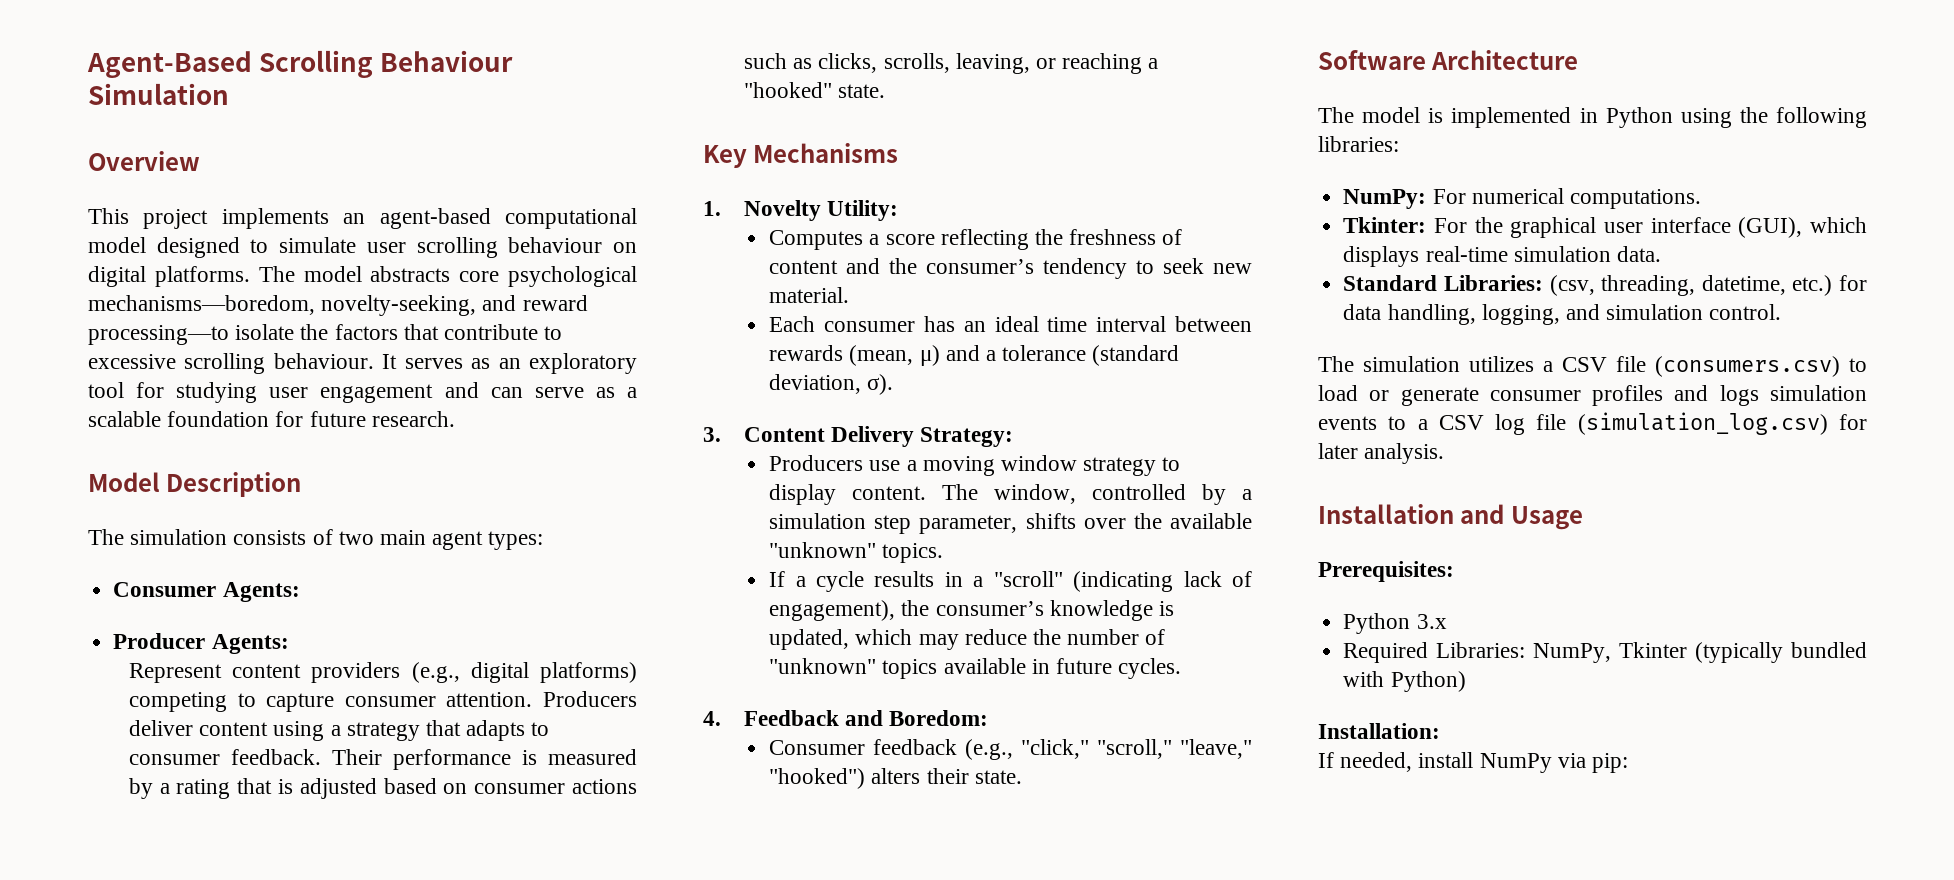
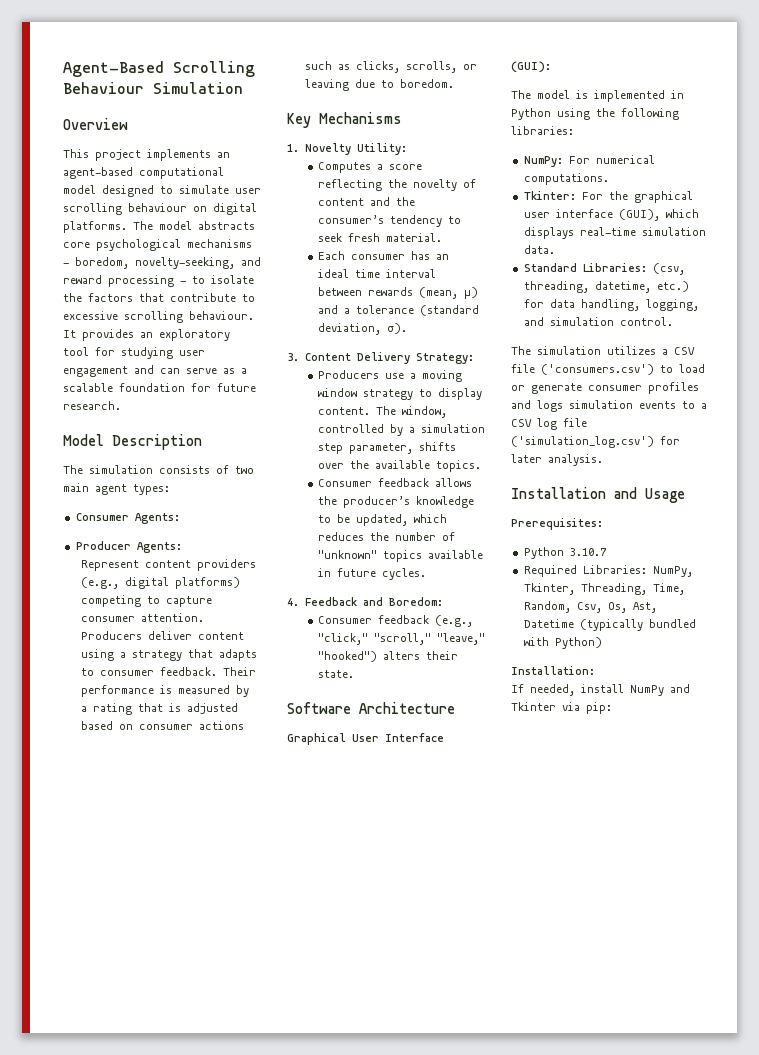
[88,295,588,316] [88,325,229,345] mechanisms—boredom, novelty-seeking, and reward processing—to -> [187,239,252,248] [63,257,261,269] [63,275,205,287] mechanisms - boredom, novelty-seeking, and reward processing - to
[404,358,491,369] serves as -> [82,329,134,341] provides
[955,53,1159,74] [743,82,886,98] leaving, or reaching a "hooked" state. -> [463,64,478,70] [305,79,455,91] or leaving due to boredom.
[1069,229,1157,245] freshness -> [412,179,457,191] novelty
[1213,263,1252,274] new -> [347,233,380,242] fresh
[769,542,877,558] "unknown" -> (430, 464) none
[769,571,1252,592] [769,600,1175,621] [769,629,1027,650] If a cycle results in a "scroll" (indicating lack of engagement), the consumer’s knowledge is updated, which may reduce -> [317,478,472,487] [317,496,474,508] [317,514,447,526] [317,532,364,541] Consumer feedback allows the producer’s knowledge to be updated, which reduces
(1579, 60) none -> [287,733,444,745] [511,61,551,73] // Graphical User Interface (GUI):
[1655,356,1840,377] (consumers.csv) -> [541,364,654,375] ('consumers.csv')
[1577,412,1828,435] (simulation_log.csv) -> [511,436,654,448] ('simulation_log.csv')
[1416,614,1447,629] 3.x -> [569,548,607,556] 3.10.7
[1619,642,1688,658] Tkinter -> [523,583,685,595] [523,601,657,613] [523,619,574,628] Tkinter, Threading, Time, Random, Csv, Os, Ast, Datetime
(1552, 763) none -> [670,684,690,693] [511,702,556,711] and Tkinter

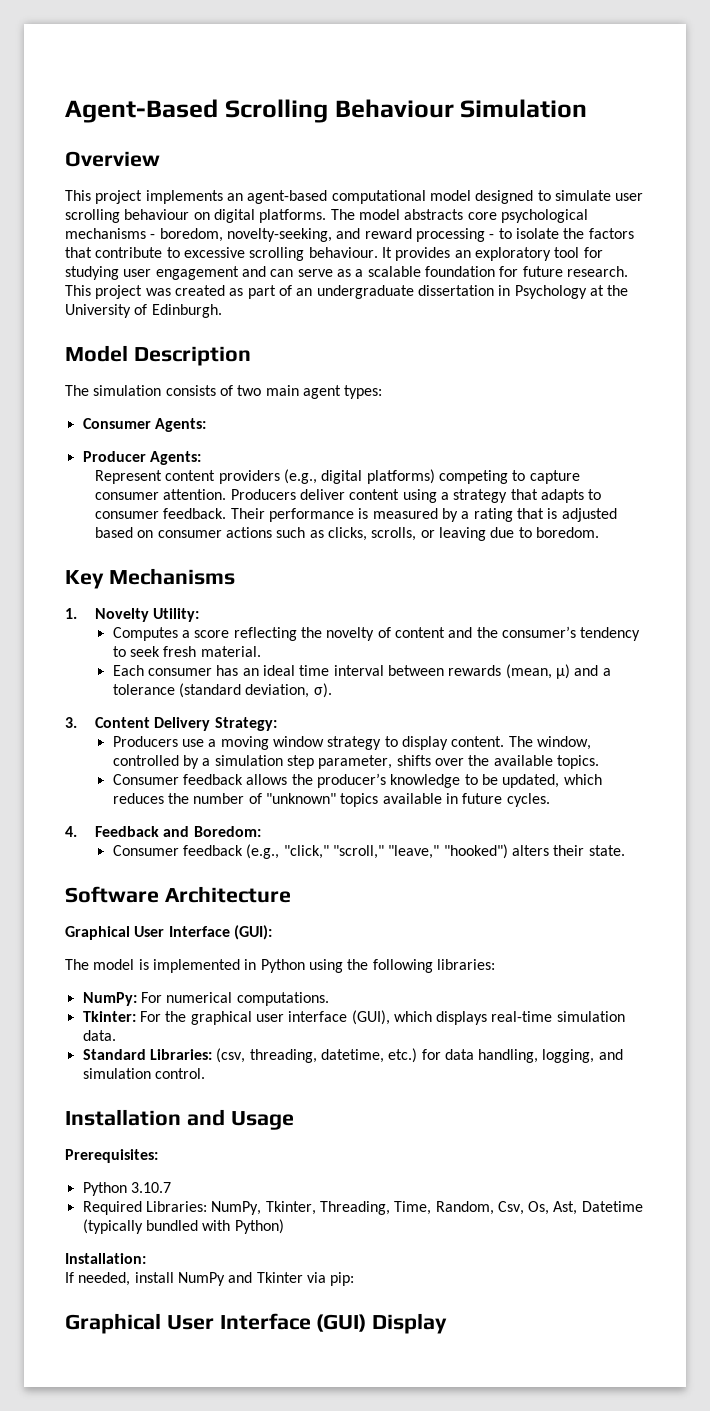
(121, 405) none -> [65,285,629,299] [65,304,222,318] This project was created as part of an undergraduate dissertation in Psychology at the University of Edinburgh.
[511,346,695,355] [511,364,705,375] [511,382,699,394] [511,400,707,412] [511,418,587,430] [511,436,680,448] [511,454,603,466] // The simulation utilizes a CSV file ('consumers.csv') to load or generate consumer profiles and logs simulation events to a CSV log file ('simulation_log.csv') for later analysis. -> (205, 1073) none
(612, 708) none -> [65,1313,448,1334] // Graphical User Interface (GUI) Display

